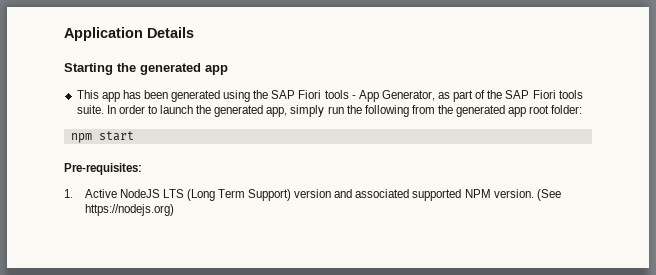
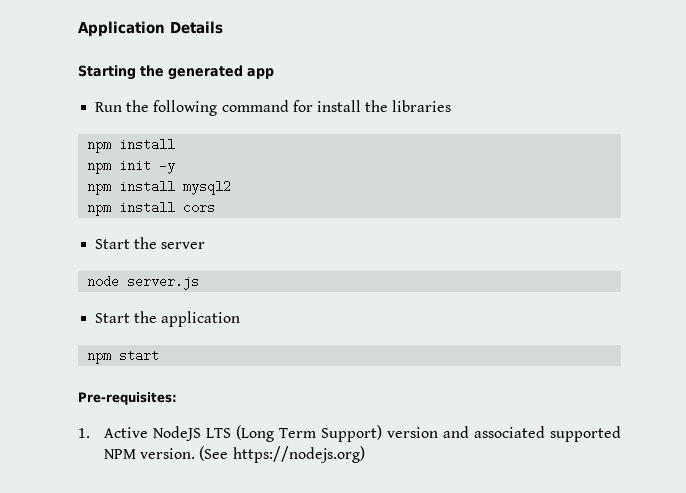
[76,90,583,102] [76,105,583,117] This app has been generated using the SAP Fiori tools - App Generator, as part of the SAP Fiori tools suite. In order to launch the generated app, simply run the following from the generated app root folder: -> [95,100,452,116] [87,138,176,153] [87,159,176,174] [87,180,232,195] [87,201,216,216] [95,237,206,249] [87,275,200,290] [95,311,241,327] Run the following command for install the libraries // npm install // npm init -y // npm install mysql2 // npm install cors // Start the server // node server.js // Start the application

